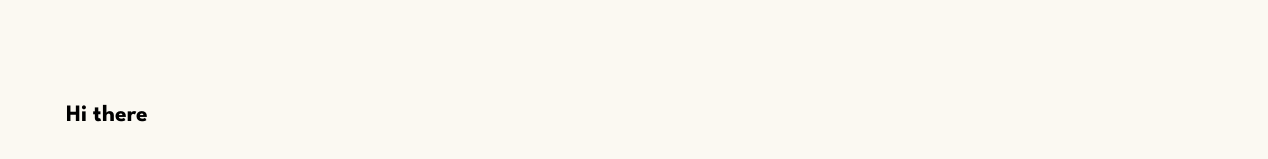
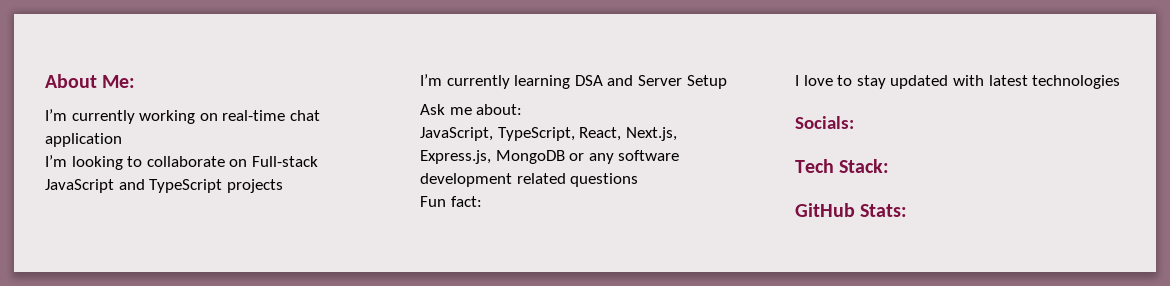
[66,104,149,122] Hi there -> [45,74,136,88] [45,109,320,124] [45,133,122,147] [45,155,318,170] [45,179,283,193] [420,74,727,89] [420,104,523,115] [420,127,677,141] [420,150,680,164] [420,173,639,187] [420,196,482,207] [795,75,1121,89] [795,116,854,129] [795,159,890,173] [795,203,908,217] About Me: // I’m currently working on real-time chat application // I’m looking to collaborate on Full-stack JavaScript and TypeScript projects // I’m currently learning DSA and Server Setup // Ask me about: // JavaScript, TypeScript, React, Next.js, Express.js, MongoDB or any software development related questions // Fun fact: // I love to stay updated with latest technologies // Socials: // Tech Stack: // GitHub Stats:

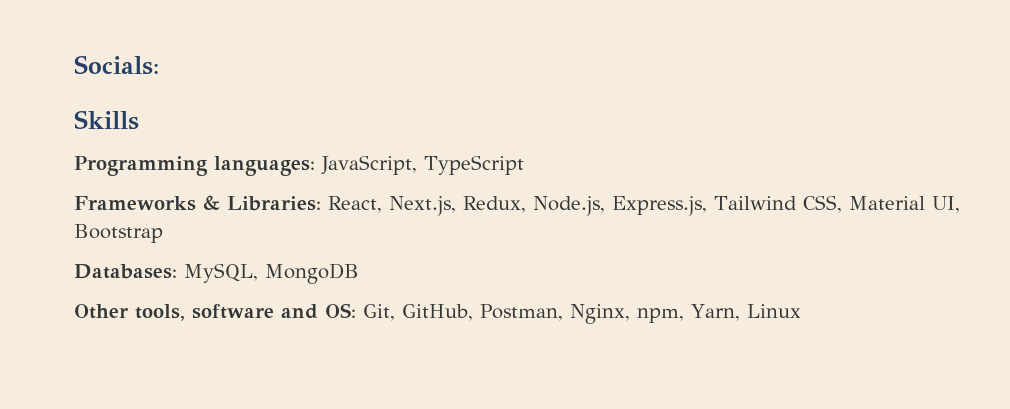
[45,74,136,88] [45,109,320,124] [45,133,122,147] [45,155,318,170] [45,179,283,193] [420,74,727,89] [420,104,523,115] [420,127,677,141] [420,150,680,164] [420,173,639,187] [420,196,482,207] [795,75,1121,89] [795,116,854,129] [795,159,890,173] [795,203,908,217] About Me: // I’m currently working on real-time chat application // I’m looking to collaborate on Full-stack JavaScript and TypeScript projects // I’m currently learning DSA and Server Setup // Ask me about: // JavaScript, TypeScript, React, Next.js, Express.js, MongoDB or any software development related questions // Fun fact: // I love to stay updated with latest technologies // Socials: // Tech Stack: // GitHub Stats: -> [74,55,159,75] [74,110,139,130] [74,155,524,176] [74,195,960,216] [74,224,163,243] [74,263,359,284] [74,303,801,324] Socials: // Skills // Programming languages: JavaScript, TypeScript // Frameworks & Libraries: React, Next.js, Redux, Node.js, Express.js, Tailwind CSS, Material UI, Bootstrap // Databases: MySQL, MongoDB // Other tools, software and OS: Git, GitHub, Postman, Nginx, npm, Yarn, Linux

